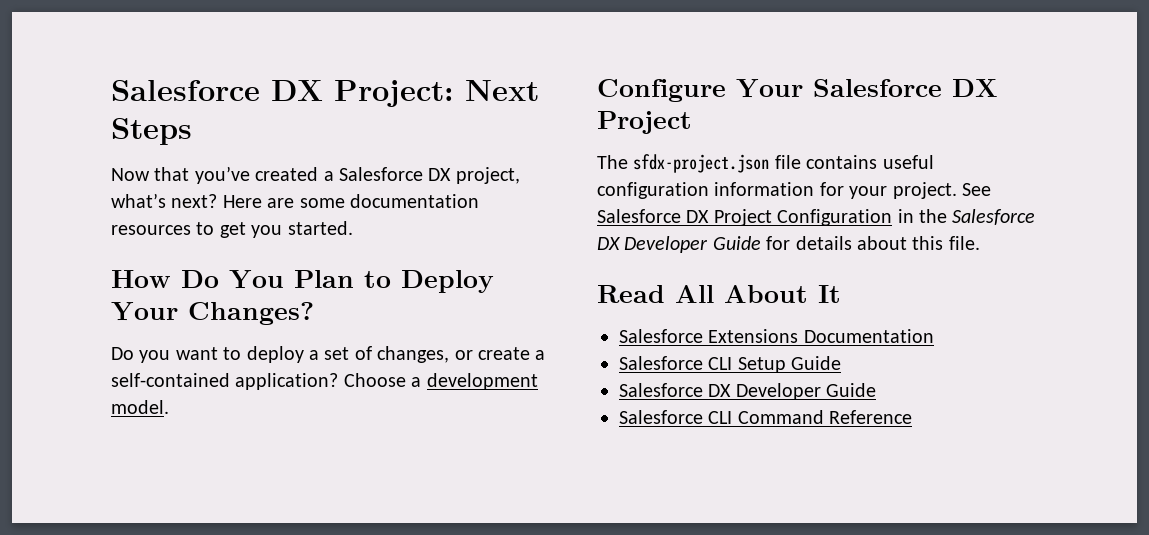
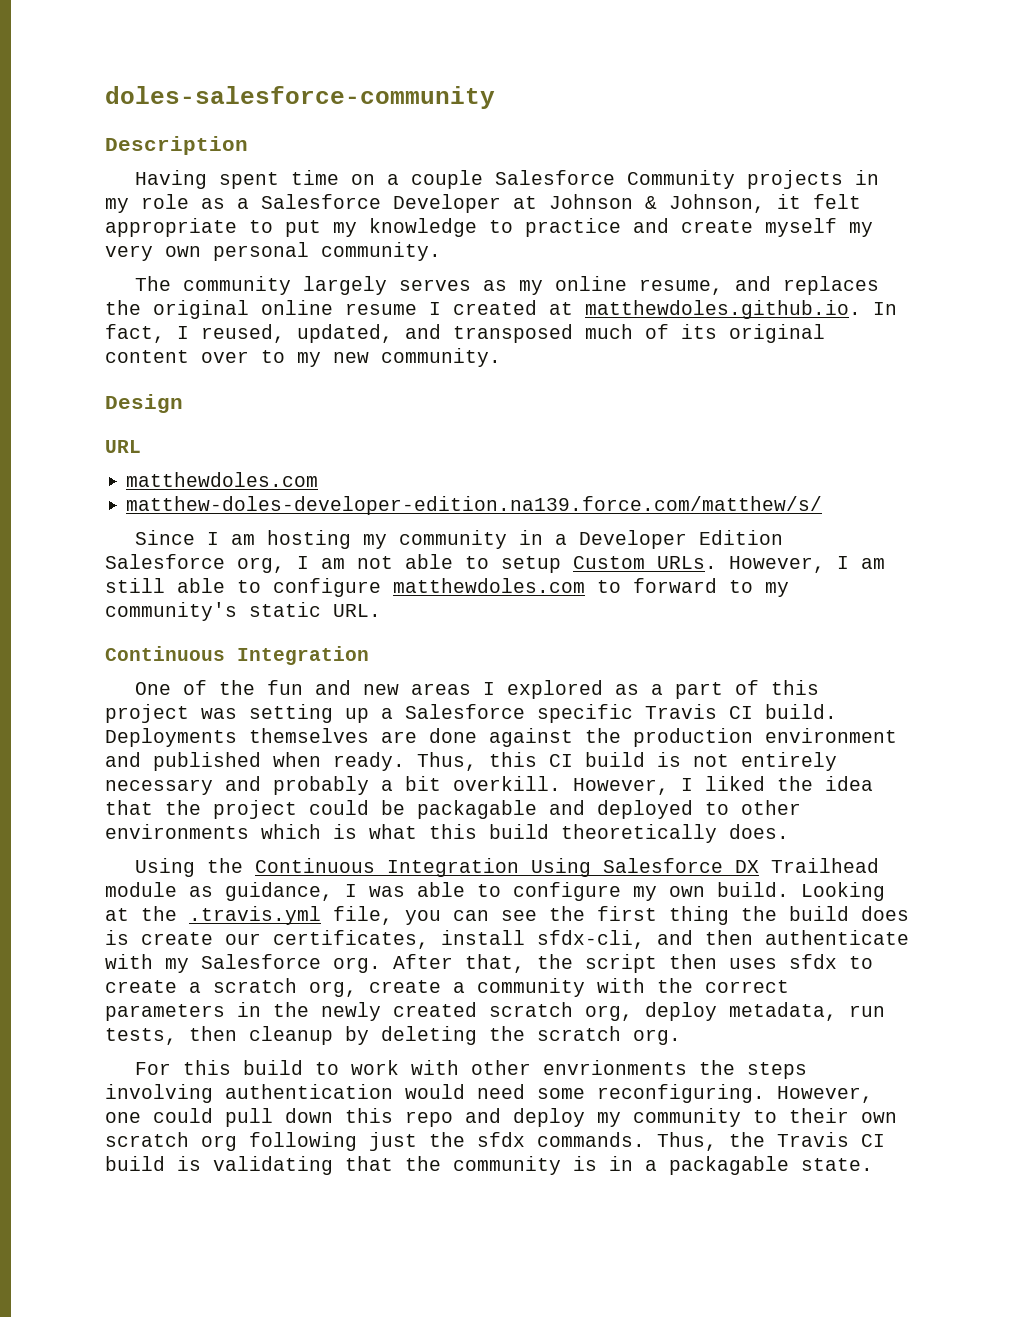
[111,80,539,107] [111,118,192,145] [111,166,520,184] [111,193,479,208] [111,221,353,238] [111,270,494,293] [111,302,314,325] [111,346,546,363] [111,373,538,390] [111,400,169,414] [597,79,998,102] [597,111,692,134] [597,154,934,173] [597,182,991,199] [597,209,1036,226] [597,236,980,253] [597,285,841,303] [619,329,934,343] [619,356,842,373] [619,383,877,400] [619,410,913,424] Salesforce DX Project: Next Steps // Now that you’ve created a Salesforce DX project, what’s next? Here are some documentation resources to get you started. // How Do You Plan to Deploy Your Changes? // Do you want to deploy a set of changes, or create a self-contained application? Choose a development model. // Configure Your Salesforce DX Project // The sfdx-project.json file contains useful configuration information for your project. See Salesforce DX Project Configuration in the Salesforce DX Developer Guide for details about this file. // Read All About It // Salesforce Extensions Documentation // Salesforce CLI Setup Guide // Salesforce DX Developer Guide // Salesforce CLI Command Reference -> [105,86,495,109] [105,136,248,155] [135,170,880,189] [105,194,861,213] [105,218,873,237] [105,242,441,261] [135,276,880,295] [105,300,897,319] [105,324,825,343] [105,348,501,367] [105,394,183,413] [105,440,141,453] [126,472,319,487] [126,496,823,515] [135,530,784,549] [105,554,885,573] [105,578,789,597] [105,602,381,621] [105,646,369,665] [135,680,820,699] [105,704,837,723] [105,728,897,747] [105,752,837,771] [105,776,873,795] [105,800,801,819] [105,824,789,843] [135,858,880,877] [105,882,885,901] [105,906,909,925] [105,930,909,949] [105,954,873,973] [105,978,789,997] [105,1002,885,1021] [105,1026,681,1045] [135,1060,808,1079] [105,1084,873,1103] [105,1108,897,1127] [105,1132,885,1151] [105,1156,873,1175] doles-salesforce-community // Description // Having spent time on a couple Salesforce Community projects in my role as a Salesforce Developer at Johnson & Johnson, it felt appropriate to put my knowledge to practice and create myself my very own personal community. // The community largely serves as my online resume, and replaces the original online resume I created at matthewdoles.github.io. In fact, I reused, updated, and transposed much of its original content over to my new community. // Design // URL // matthewdoles.com // matthew-doles-developer-edition.na139.force.com/matthew/s/ // Since I am hosting my community in a Developer Edition Salesforce org, I am not able to setup Custom URLs. However, I am still able to configure matthewdoles.com to forward to my community's static URL. // Continuous Integration // One of the fun and new areas I explored as a part of this project was setting up a Salesforce specific Travis CI build. Deployments themselves are done against the production environment and published when ready. Thus, this CI build is not entirely necessary and probably a bit overkill. However, I liked the idea that the project could be packagable and deployed to other environments which is what this build theoretically does. // Using the Continuous Integration Using Salesforce DX Trailhead module as guidance, I was able to configure my own build. Looking at the .travis.yml file, you can see the first thing the build does is create our certificates, install sfdx-cli, and then authenticate with my Salesforce org. After that, the script then uses sfdx to create a scratch org, create a community with the correct parameters in the newly created scratch org, deploy metadata, run tests, then cleanup by deleting the scratch org. // For this build to work with other envrionments the steps involving authentication would need some reconfiguring. However, one could pull down this repo and deploy my community to their own scratch org following just the sfdx commands. Thus, the Travis CI build is validating that the community is in a packagable state.

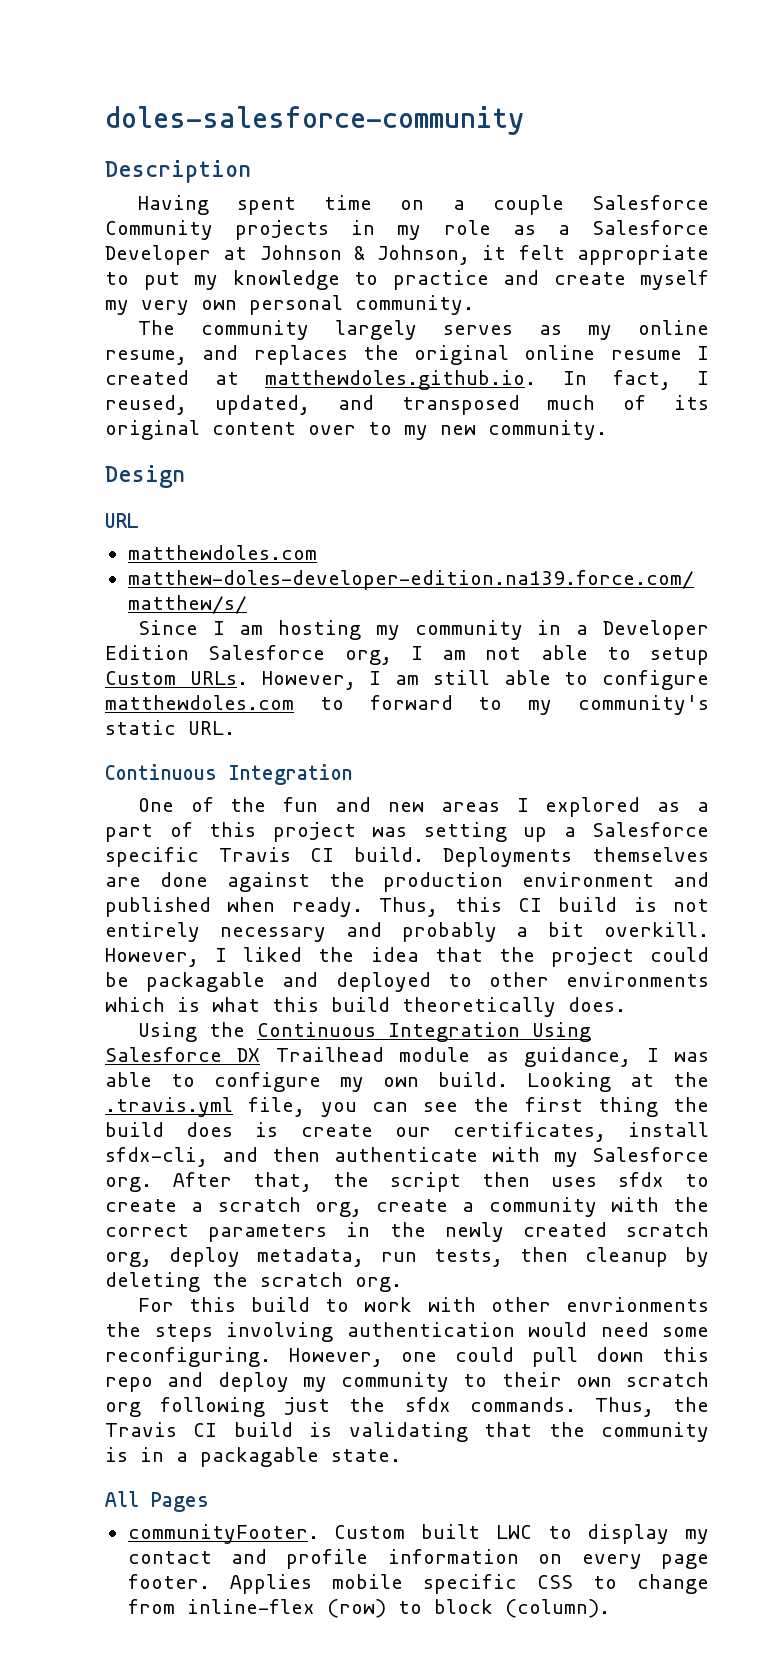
(873, 1164) none -> [105,1491,209,1512] [127,1524,710,1544] [127,1549,709,1569] [127,1574,709,1594] [127,1599,610,1618] // All Pages // communityFooter. Custom built LWC to display my contact and profile information on every page footer. Applies mobile specific CSS to change from inline-flex (row) to block (column).

